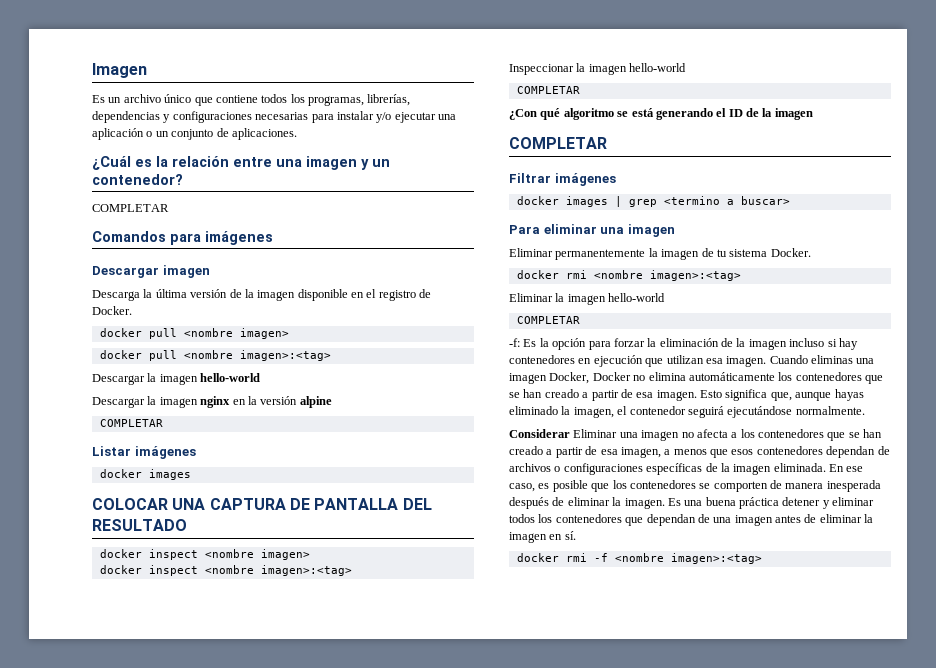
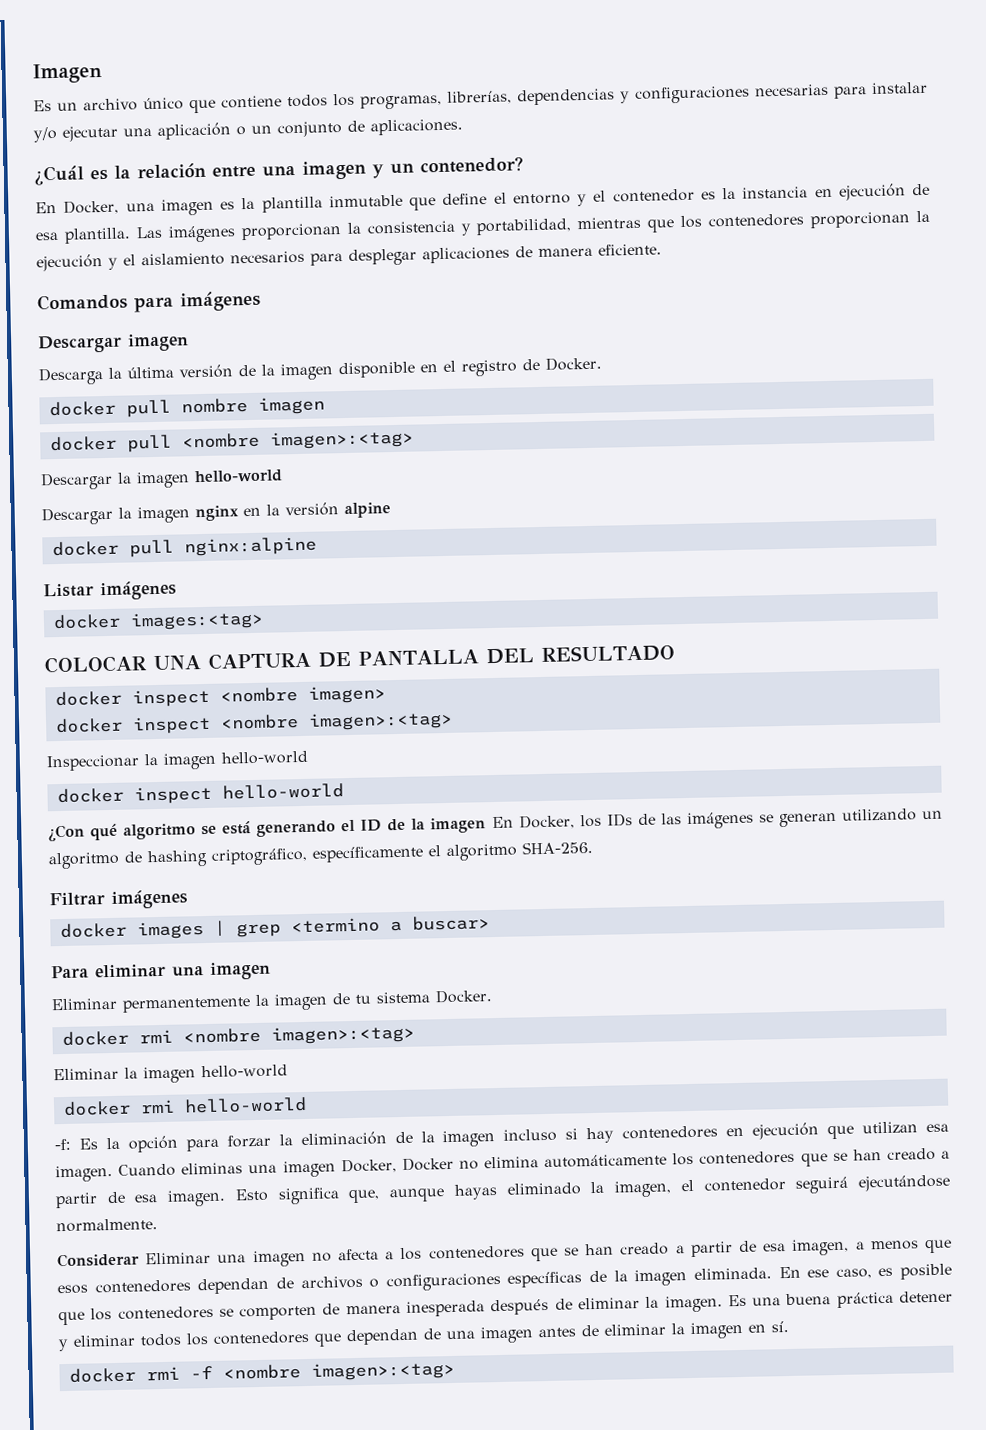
[92,204,169,212] COMPLETAR -> [35,183,930,216] [35,210,931,244] [36,243,662,272] En Docker, una imagen es la plantilla inmutable que define el entorno y el contenedor es la instancia en ejecución de esa plantilla. Las imágenes proporcionan la consistencia y portabilidad, mientras que los contenedores proporcionan la ejecución y el aislamiento necesarios para desplegar aplicaciones de manera eficiente.
[183,328,289,339] <nombre imagen> -> [180,396,325,415] nombre imagen
[99,419,163,427] COMPLETAR -> [51,536,317,558] docker pull nginx:alpine
[148,469,191,480] images -> [129,610,264,631] images:<tag>
[516,86,580,94] COMPLETAR -> [56,783,344,805] docker inspect hello-world
[509,137,607,149] // COMPLETAR -> [491,808,943,830] [48,840,593,870] En Docker, los IDs de las imágenes se generan utilizando un algoritmo de hashing criptográfico, específicamente el algoritmo SHA-256.
[516,316,580,324] COMPLETAR -> [62,1096,307,1117] docker rmi hello-world

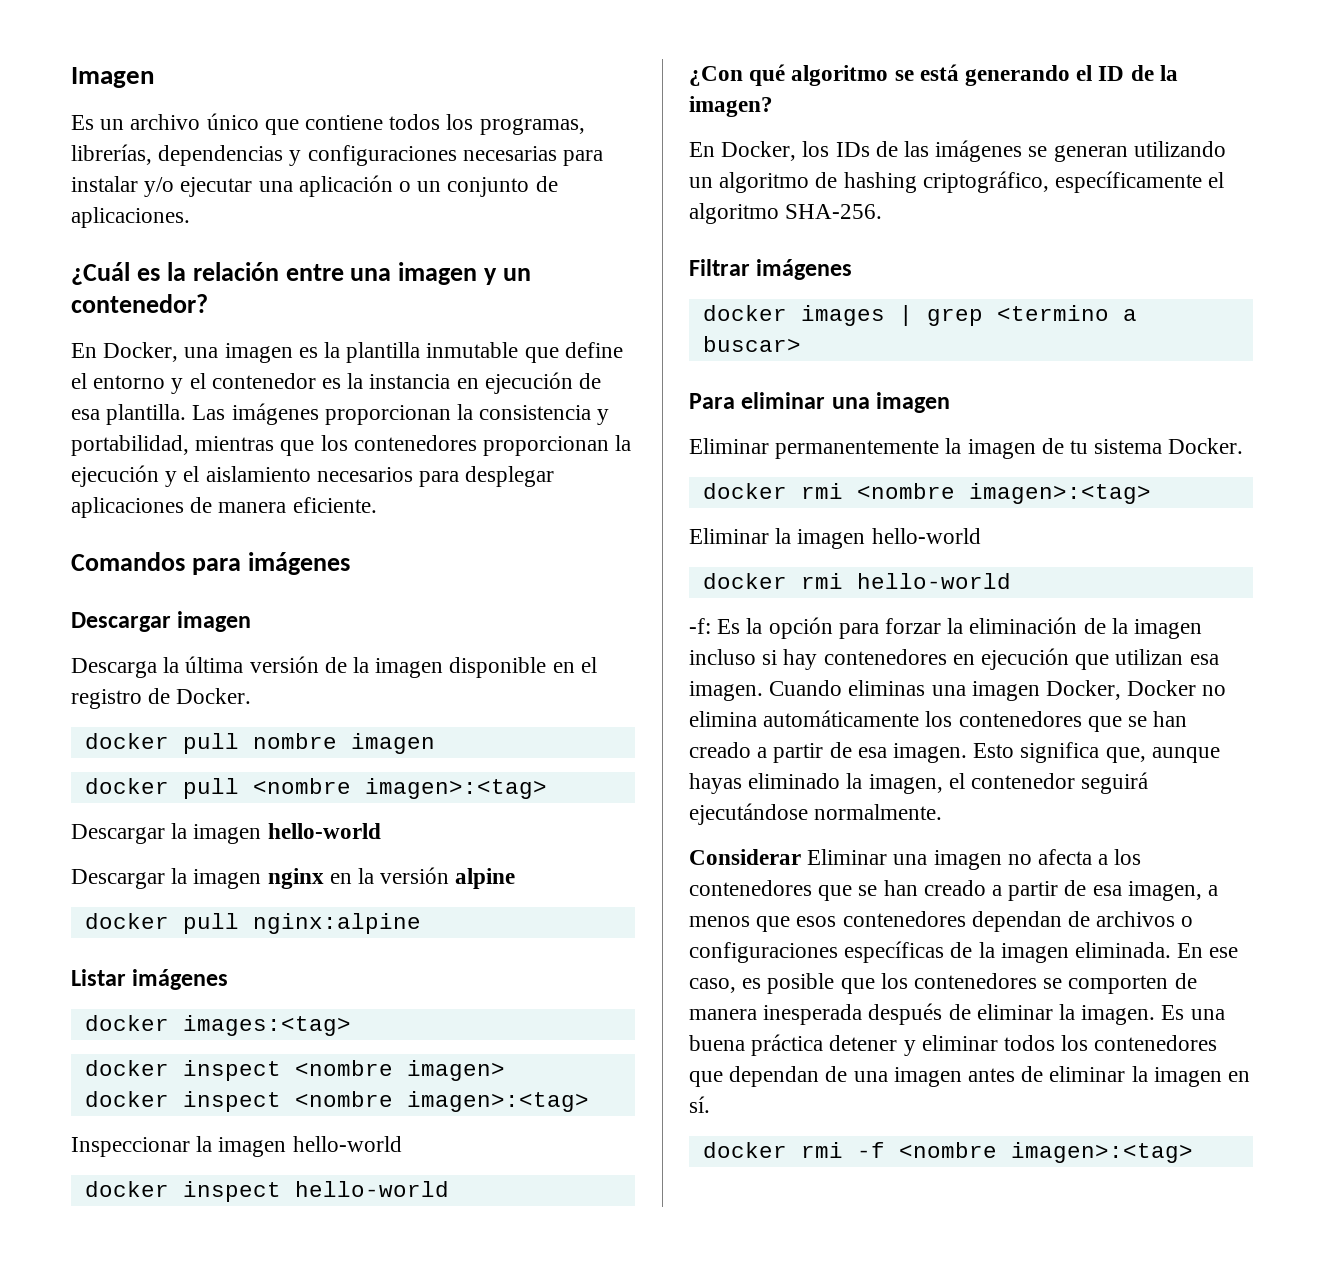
[44,644,675,674] // COLOCAR UNA CAPTURA DE PANTALLA DEL RESULTADO -> (351, 1025) none
[430,817,487,834] imagen -> [689,96,773,117] imagen? //

